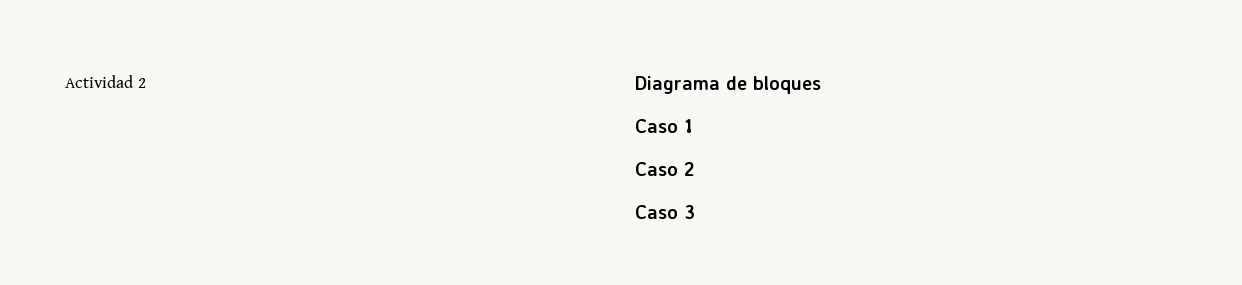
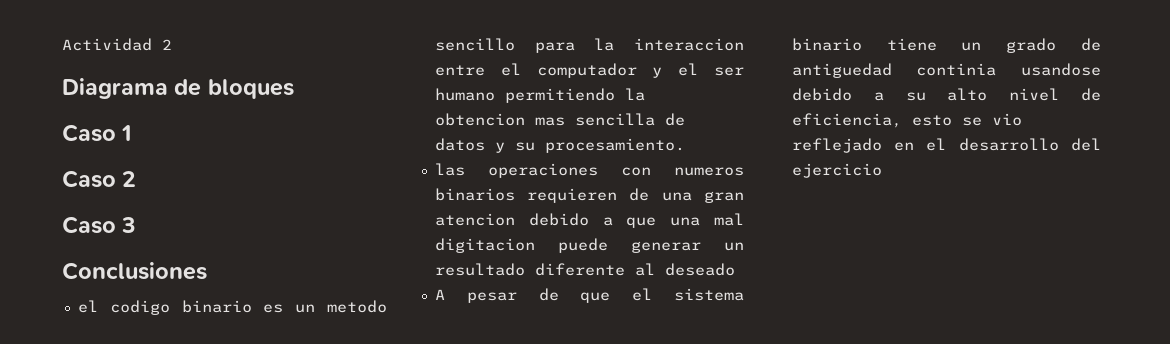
(695, 212) none -> [62,262,207,280] [77,300,387,315] [434,38,744,53] [434,63,744,78] [434,88,645,103] [434,113,685,126] [434,138,685,153] [434,163,744,178] [434,188,744,203] [434,213,744,228] [434,238,744,253] [434,263,735,276] [434,288,744,303] [791,38,1101,53] [791,63,1101,78] [791,88,1101,101] [791,113,1022,128] [791,138,1101,153] [791,163,882,178] // Conclusiones // el codigo binario es un metodo sencillo para la interaccion entre el computador y el ser humano permitiendo la obtencion mas sencilla de datos y su procesamiento. // las operaciones con numeros binarios requieren de una gran atencion debido a que una mal digitacion puede generar un resultado diferente al deseado // A pesar de que el sistema binario tiene un grado de antiguedad continia usandose debido a su alto nivel de eficiencia, esto se vio reflejado en el desarrollo del ejercicio

